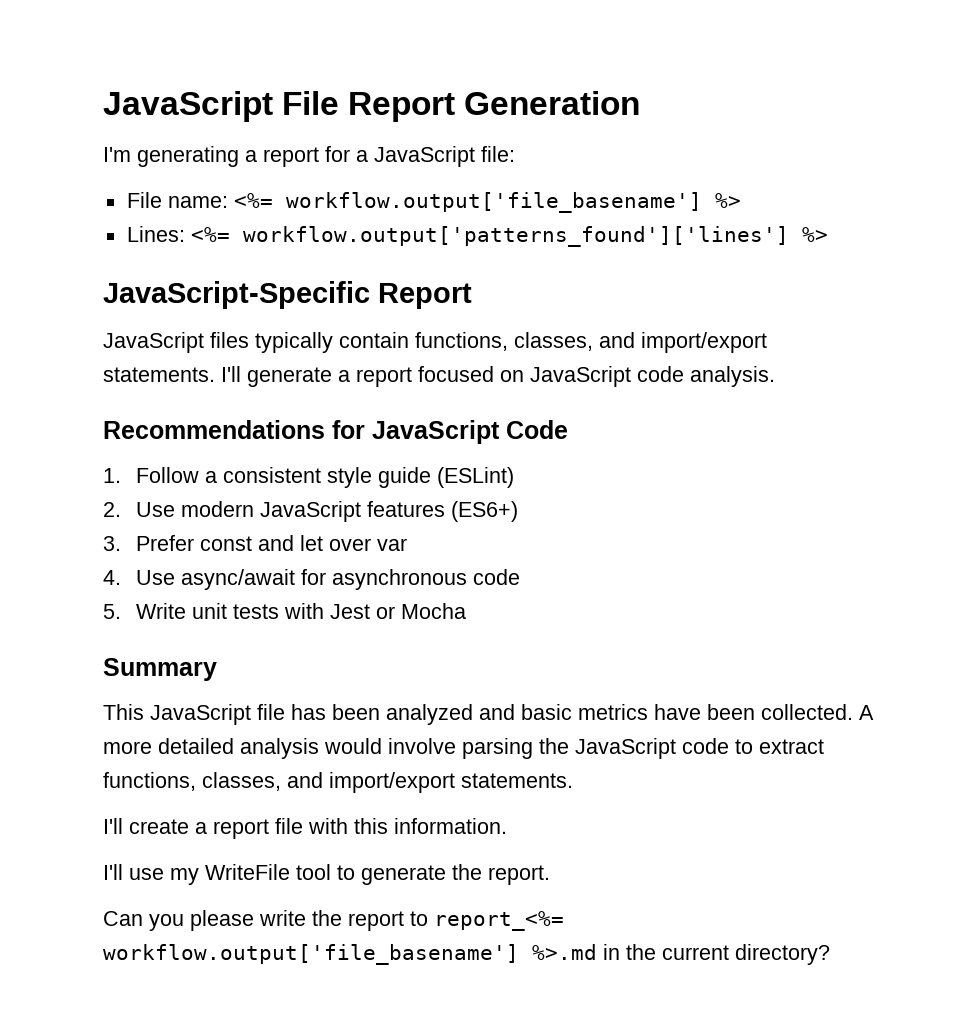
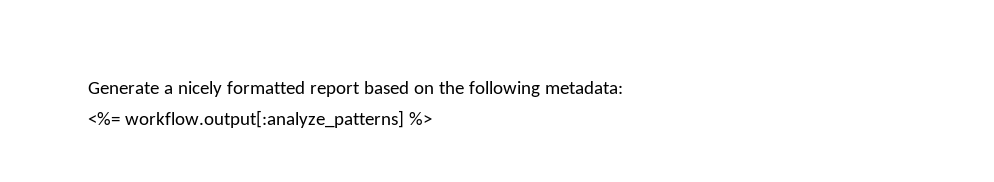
[103,91,641,122] [103,146,515,167] [126,192,741,213] [126,226,828,247] [103,281,472,309] [103,332,767,353] [103,366,775,387] [103,420,568,444] [103,467,514,488] [103,501,518,522] [103,535,407,551] [103,569,520,590] [103,603,466,619] [103,658,217,681] [103,704,874,725] [103,738,824,759] [103,772,573,793] [103,818,507,839] [103,864,550,885] [103,910,564,931] [103,944,830,965] JavaScript File Report Generation // I'm generating a report for a JavaScript file: // File name: <%= workflow.output['file_basename'] %> // Lines: <%= workflow.output['patterns_found']['lines'] %> // JavaScript-Specific Report // JavaScript files typically contain functions, classes, and import/export statements. I'll generate a report focused on JavaScript code analysis. // Recommendations for JavaScript Code // 1. Follow a consistent style guide (ESLint) // 2. Use modern JavaScript features (ES6+) // 3. Prefer const and let over var // 4. Use async/await for asynchronous code // 5. Write unit tests with Jest or Mocha // Summary // This JavaScript file has been analyzed and basic metrics have been collected. A more detailed analysis would involve parsing the JavaScript code to extract functions, classes, and import/export statements. // I'll create a report file with this information. // I'll use my WriteFile tool to generate the report. // Can you please write the report to report_<%= workflow.output['file_basename'] %>.md in the current directory? -> [88,81,623,97] [88,110,432,128] Generate a nicely formatted report based on the following metadata: // <%= workflow.output[:analyze_patterns] %>

